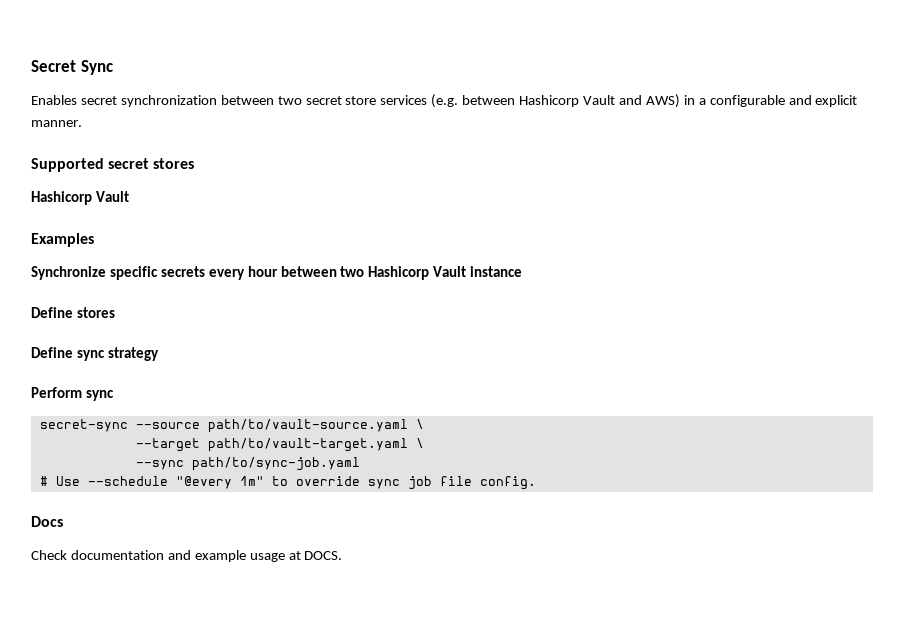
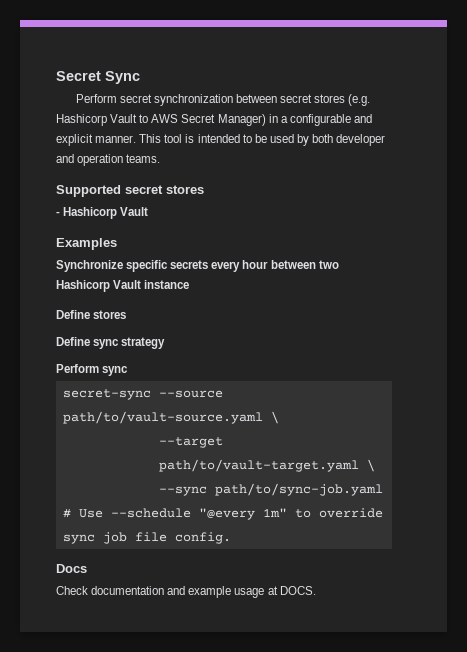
[31,95,77,105] Enables -> [75,94,117,103] Perform
[277,94,680,108] two secret store services (e.g. between Hashicorp Vault and AWS) -> [280,94,371,106] [56,114,266,126] secret stores (e.g. Hashicorp Vault to AWS Secret Manager)
(82, 123) none -> [139,134,386,146] [56,154,161,166] This tool is intended to be used by both developer and operation teams.
(195, 163) none -> [56,211,60,216] -

